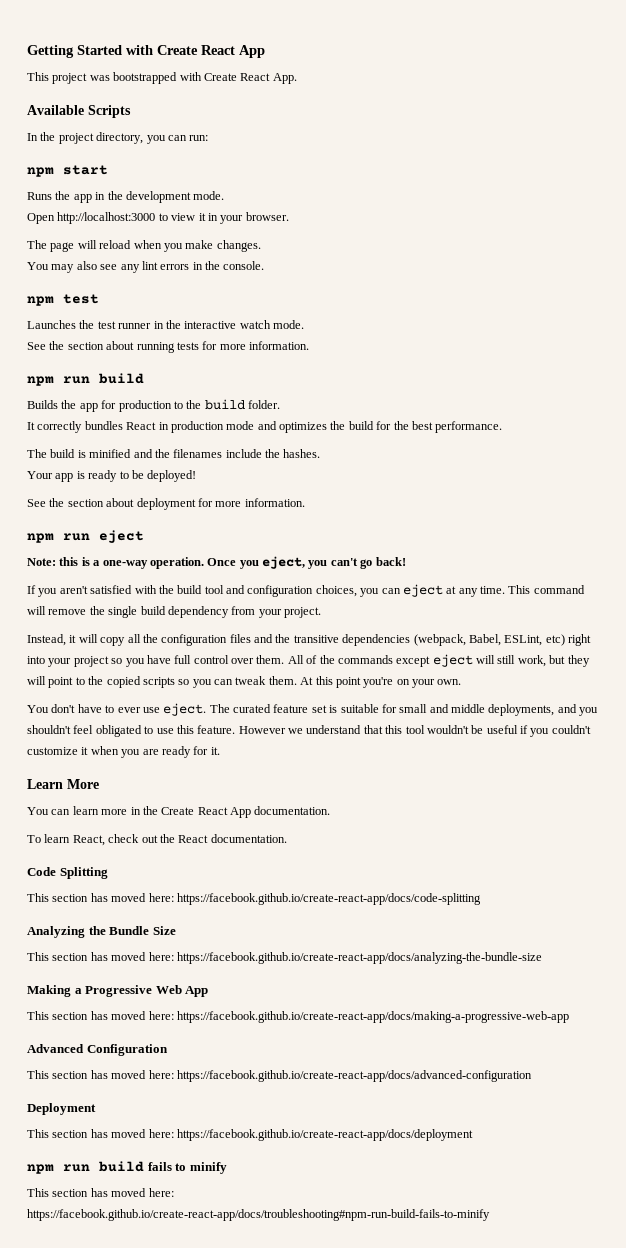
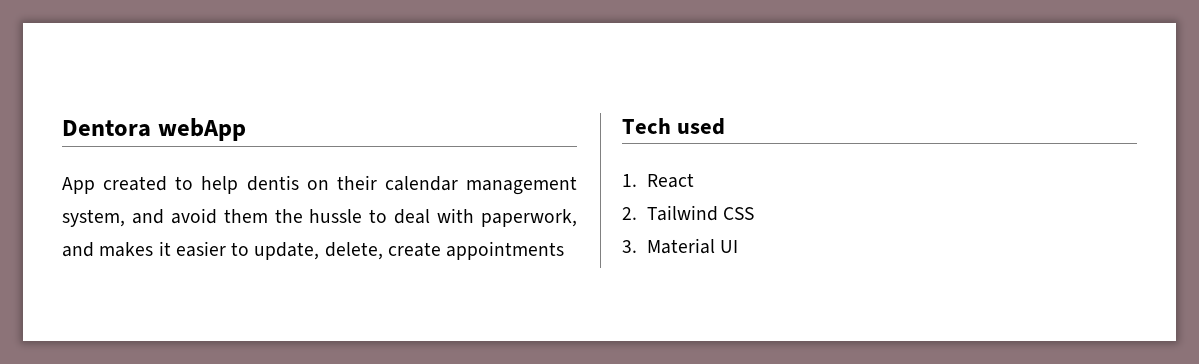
[27,45,265,58] [27,72,297,84] [27,105,131,118] [27,132,209,144] [27,165,108,177] [27,191,225,203] [27,212,289,224] [27,240,261,252] [27,261,265,273] [27,294,99,306] [27,320,304,329] [27,341,309,353] [27,373,144,386] [27,399,280,412] [27,421,503,433] [27,449,321,458] [27,470,197,482] [27,498,305,510] [27,530,144,543] [27,556,406,569] [27,584,585,597] [27,606,321,618] [27,634,591,646] [27,654,590,667] [27,676,462,688] [27,703,599,716] [27,725,591,737] [27,746,220,758] [27,779,99,789] [27,806,331,818] [27,834,287,846] [27,867,108,879] [27,893,481,905] [27,926,176,938] [27,952,542,964] [27,985,209,997] [27,1011,569,1023] [27,1044,168,1056] [27,1070,532,1082] [27,1103,96,1115] [27,1129,473,1141] [27,1161,227,1174] [27,1188,174,1197] [27,1209,490,1221] Getting Started with Create React App // This project was bootstrapped with Create React App. // Available Scripts // In the project directory, you can run: // npm start // Runs the app in the development mode. // Open http://localhost:3000 to view it in your browser. // The page will reload when you make changes. // You may also see any lint errors in the console. // npm test // Launches the test runner in the interactive watch mode. // See the section about running tests for more information. // npm run build // Builds the app for production to the build folder. // It correctly bundles React in production mode and optimizes the build for the best performance. // The build is minified and the filenames include the hashes. // Your app is ready to be deployed! // See the section about deployment for more information. // npm run eject // Note: this is a one-way operation. Once you eject, you can't go back! // If you aren't satisfied with the build tool and configuration choices, you can eject at any time. This command will remove the single build dependency from your project. // Instead, it will copy all the configuration files and the transitive dependencies (webpack, Babel, ESLint, etc) right into your project so you have full control over them. All of the commands except eject will still work, but they will point to the copied scripts so you can tweak them. At this point you're on your own. // You don't have to ever use eject. The curated feature set is suitable for small and middle deployments, and you shouldn't feel obligated to use this feature. However we understand that this tool wouldn't be useful if you couldn't customize it when you are ready for it. // Learn More // You can learn more in the Create React App documentation. // To learn React, check out the React documentation. // Code Splitting // This section has moved here: https://facebook.github.io/create-react-app/docs/code-splitting // Analyzing the Bundle Size // This section has moved here: https://facebook.github.io/create-react-app/docs/analyzing-the-bundle-size // Making a Progressive Web App // This section has moved here: https://facebook.github.io/create-react-app/docs/making-a-progressive-web-app // Advanced Configuration // This section has moved here: https://facebook.github.io/create-react-app/docs/advanced-configuration // Deployment // This section has moved here: https://facebook.github.io/create-react-app/docs/deployment // npm run build fails to minify // This section has moved here: https://facebook.github.io/create-react-app/docs/troubleshooting#npm-run-build-fails-to-minify -> [62,118,246,141] [62,175,577,195] [62,208,578,227] [62,241,565,260] [622,118,726,135] [622,173,694,188] [622,205,755,221] [622,238,739,254] Dentora webApp // App created to help dentis on their calendar management system, and avoid them the hussle to deal with paperwork, and makes it easier to update, delete, create appointments // Tech used // 1. React // 2. Tailwind CSS // 3. Material UI

